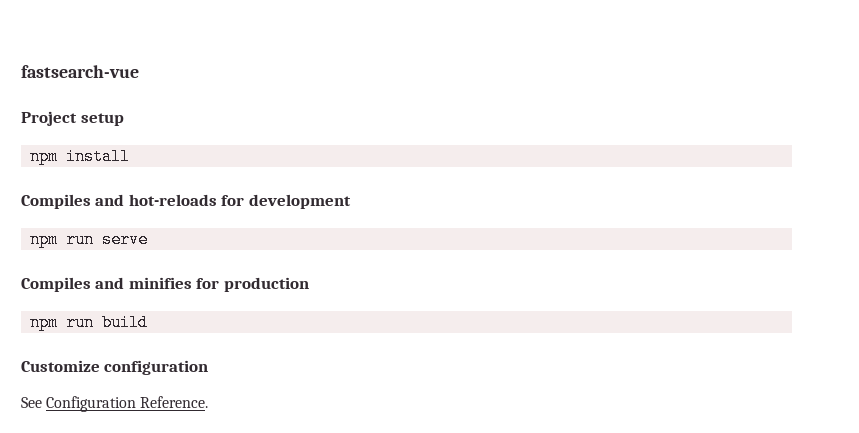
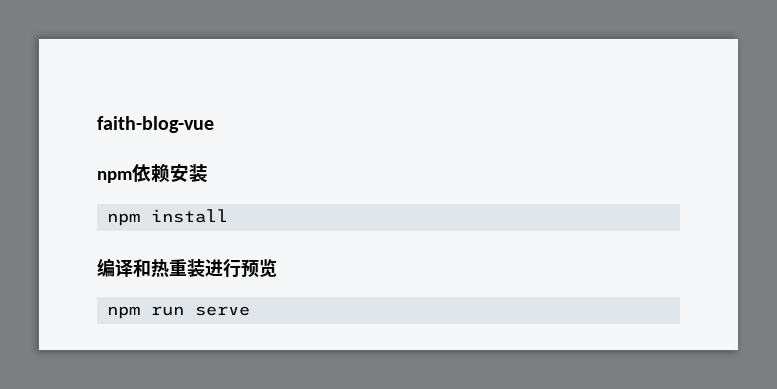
[21,65,139,78] [21,111,124,126] [30,148,131,165] [21,194,351,209] [30,231,149,248] [21,277,309,292] [30,314,149,331] [21,360,209,375] [21,396,209,412] fastsearch-vue // Project setup // npm install // Compiles and hot-reloads for development // npm run serve // Compiles and minifies for production // npm run build // Customize configuration // See Configuration Reference. -> [97,116,214,133] [97,164,208,183] [107,209,229,226] [97,258,277,278] [107,306,251,319] faith-blog-vue // npm依赖安装 // npm install // 编译和热重装进行预览 // npm run serve

